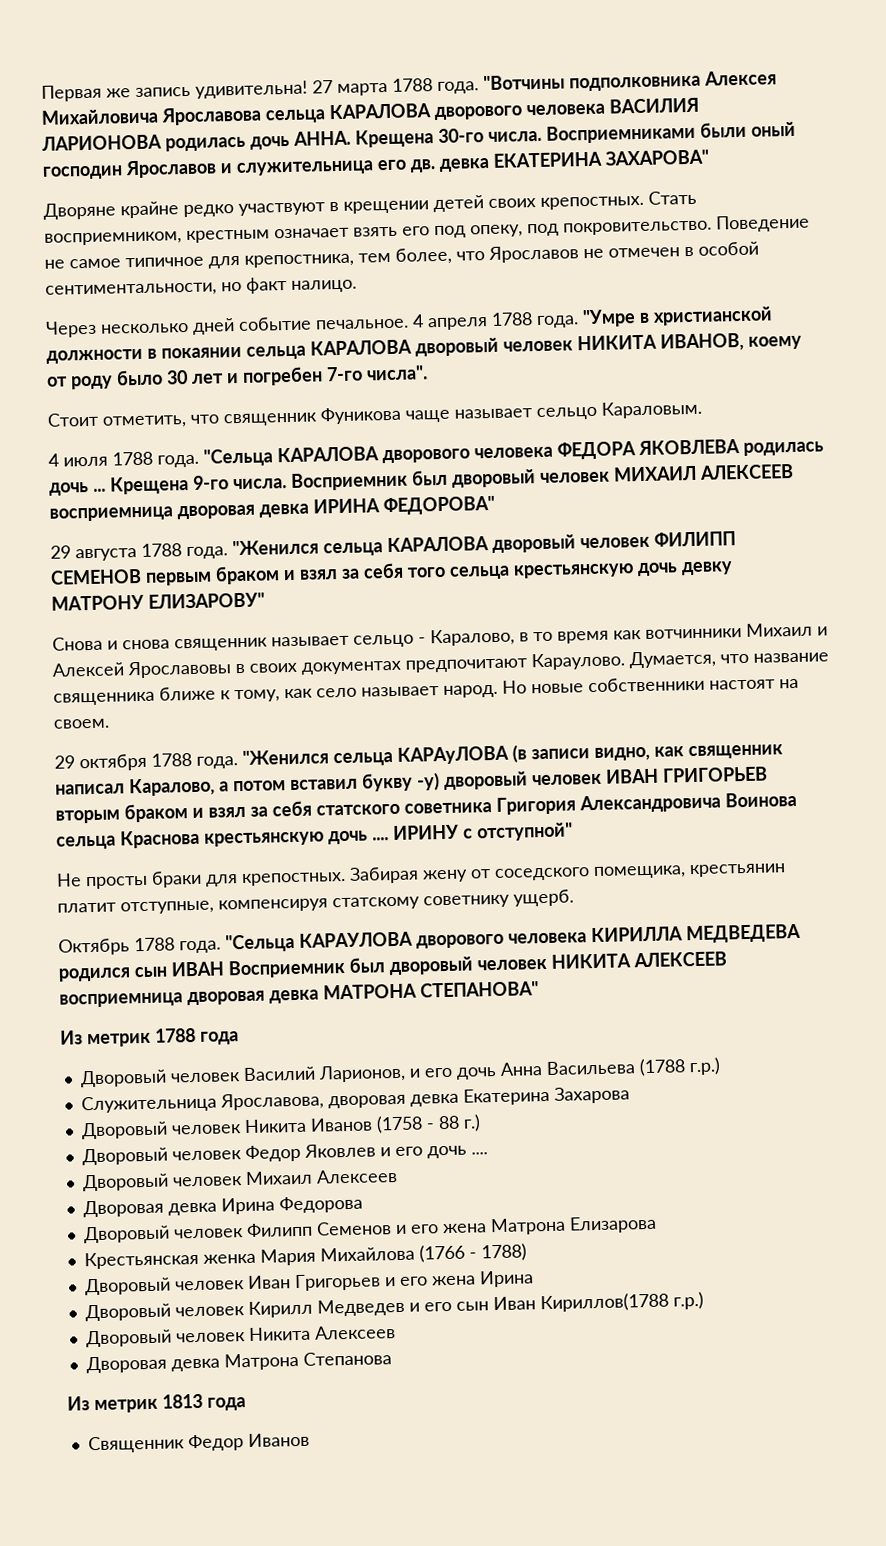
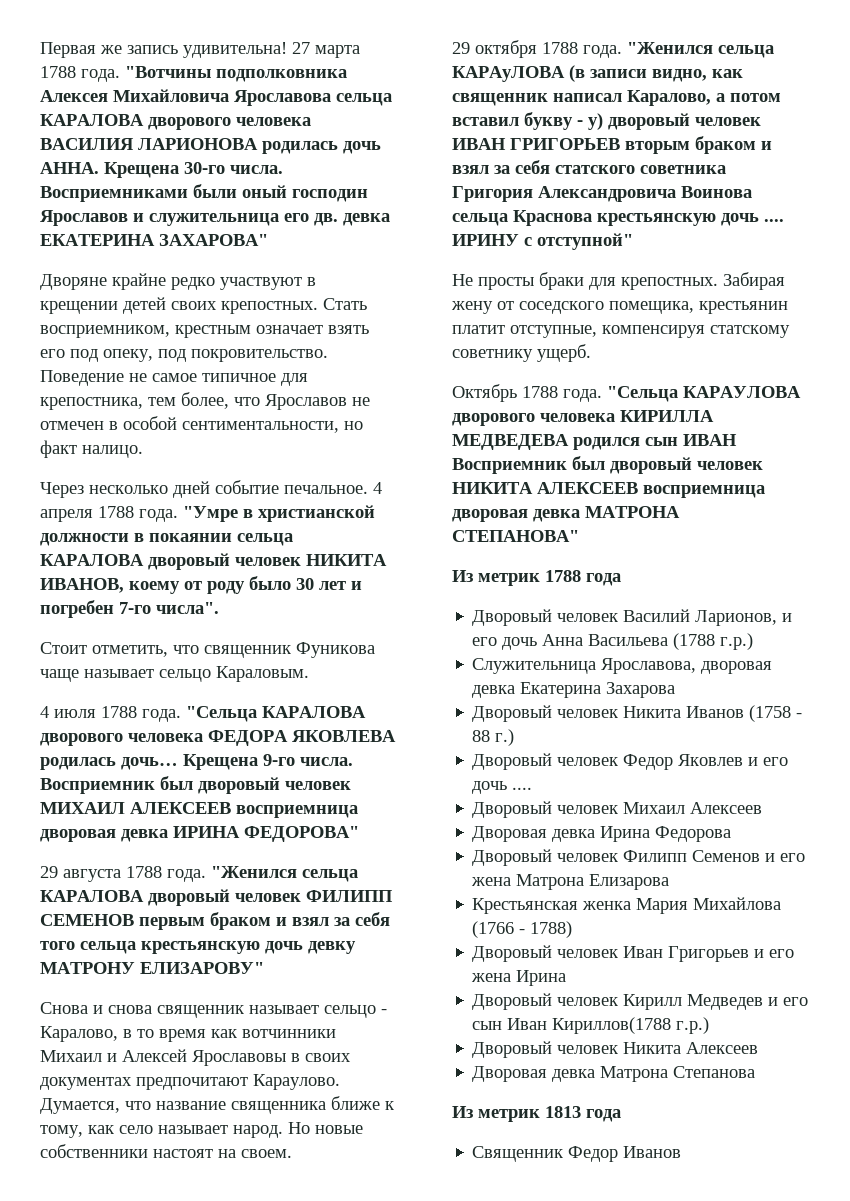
[49,482,106,496] дочь ... -> [121,757,178,770] дочь…
[416,772,440,791] -у) -> [577,113,603,130] - у)

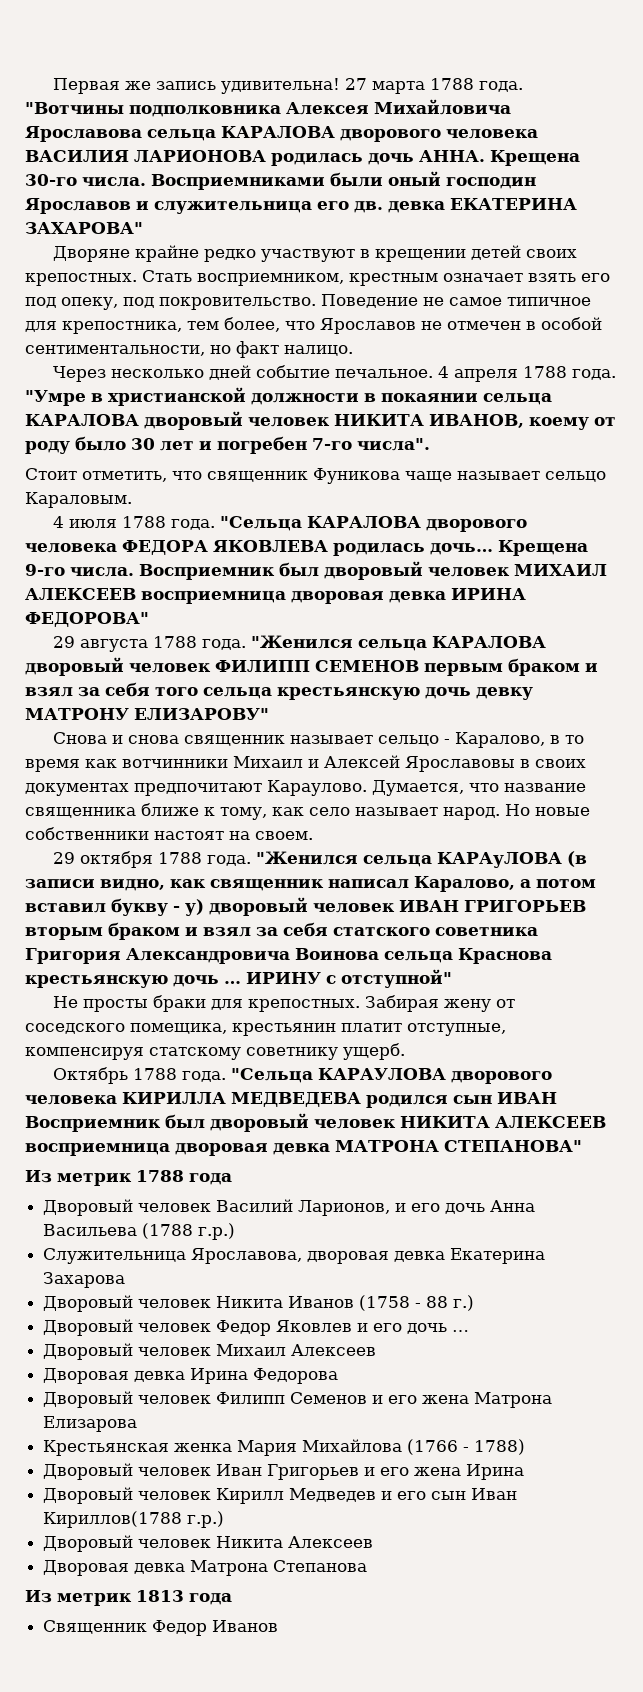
[764,219,784,222] .... -> [224,981,241,984] …
[512,787,533,790] .... -> [452,1330,470,1332] …

